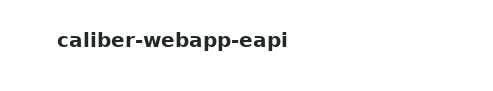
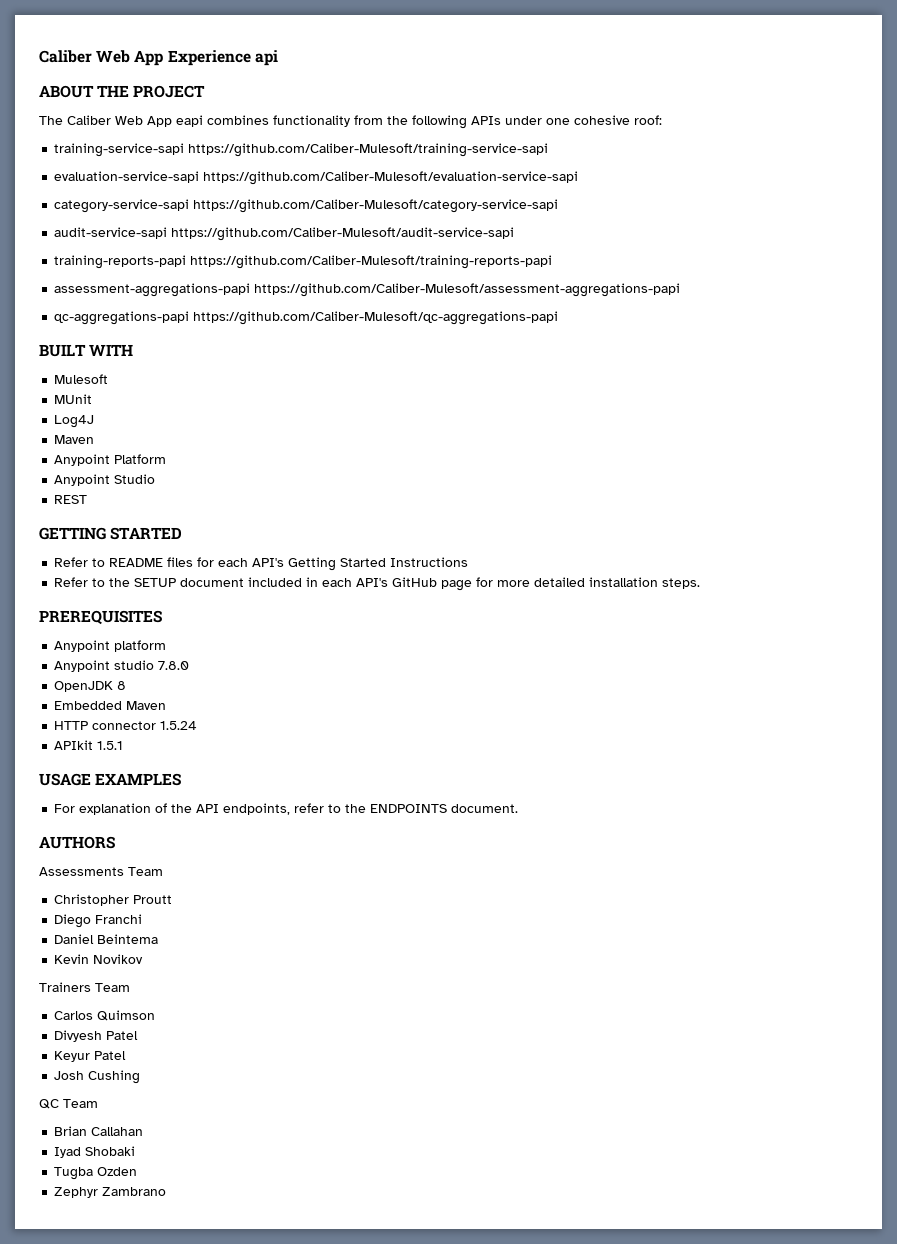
[57,32,288,51] caliber-webapp-eapi -> [39,50,278,66] [39,85,206,98] [39,115,662,129] [54,143,549,157] [54,171,579,185] [54,199,559,213] [54,227,515,241] [54,255,553,269] [54,283,681,297] [54,311,559,325] [39,344,134,357] [54,374,109,384] [54,394,93,404] [54,415,95,428] [54,435,95,444] [54,454,167,466] [54,474,156,486] [54,495,88,504] [39,527,183,540] [54,557,469,571] [54,577,701,591] [39,610,162,625] [54,640,167,652] [54,660,190,672] [54,681,127,692] [54,701,167,710] [54,721,198,730] [54,740,124,750] [39,773,182,786] [54,803,519,815] [39,836,115,849] [39,867,163,876] [54,894,173,906] [54,914,143,928] [54,934,159,944] [54,954,144,964] [39,982,130,992] [54,1010,156,1021] [54,1030,139,1042] [54,1051,127,1062] [54,1070,141,1084] [39,1099,98,1109] [54,1126,144,1136] [54,1146,136,1158] [54,1167,138,1180] [54,1187,167,1198] Caliber Web App Experience api // ABOUT THE PROJECT // The Caliber Web App eapi combines functionality from the following APIs under one cohesive roof: // training-service-sapi https://github.com/Caliber-Mulesoft/training-service-sapi // evaluation-service-sapi https://github.com/Caliber-Mulesoft/evaluation-service-sapi // category-service-sapi https://github.com/Caliber-Mulesoft/category-service-sapi // audit-service-sapi https://github.com/Caliber-Mulesoft/audit-service-sapi // training-reports-papi https://github.com/Caliber-Mulesoft/training-reports-papi // assessment-aggregations-papi https://github.com/Caliber-Mulesoft/assessment-aggregations-papi // qc-aggregations-papi https://github.com/Caliber-Mulesoft/qc-aggregations-papi // BUILT WITH // Mulesoft // MUnit // Log4J // Maven // Anypoint Platform // Anypoint Studio // REST // GETTING STARTED // Refer to README files for each API's Getting Started Instructions // Refer to the SETUP document included in each API's GitHub page for more detailed installation steps. // PREREQUISITES // Anypoint platform // Anypoint studio 7.8.0 // OpenJDK 8 // Embedded Maven // HTTP connector 1.5.24 // APIkit 1.5.1 // USAGE EXAMPLES // For explanation of the API endpoints, refer to the ENDPOINTS document. // AUTHORS // Assessments Team // Christopher Proutt // Diego Franchi // Daniel Beintema // Kevin Novikov // Trainers Team // Carlos Quimson // Divyesh Patel // Keyur Patel // Josh Cushing // QC Team // Brian Callahan // Iyad Shobaki // Tugba Ozden // Zephyr Zambrano

